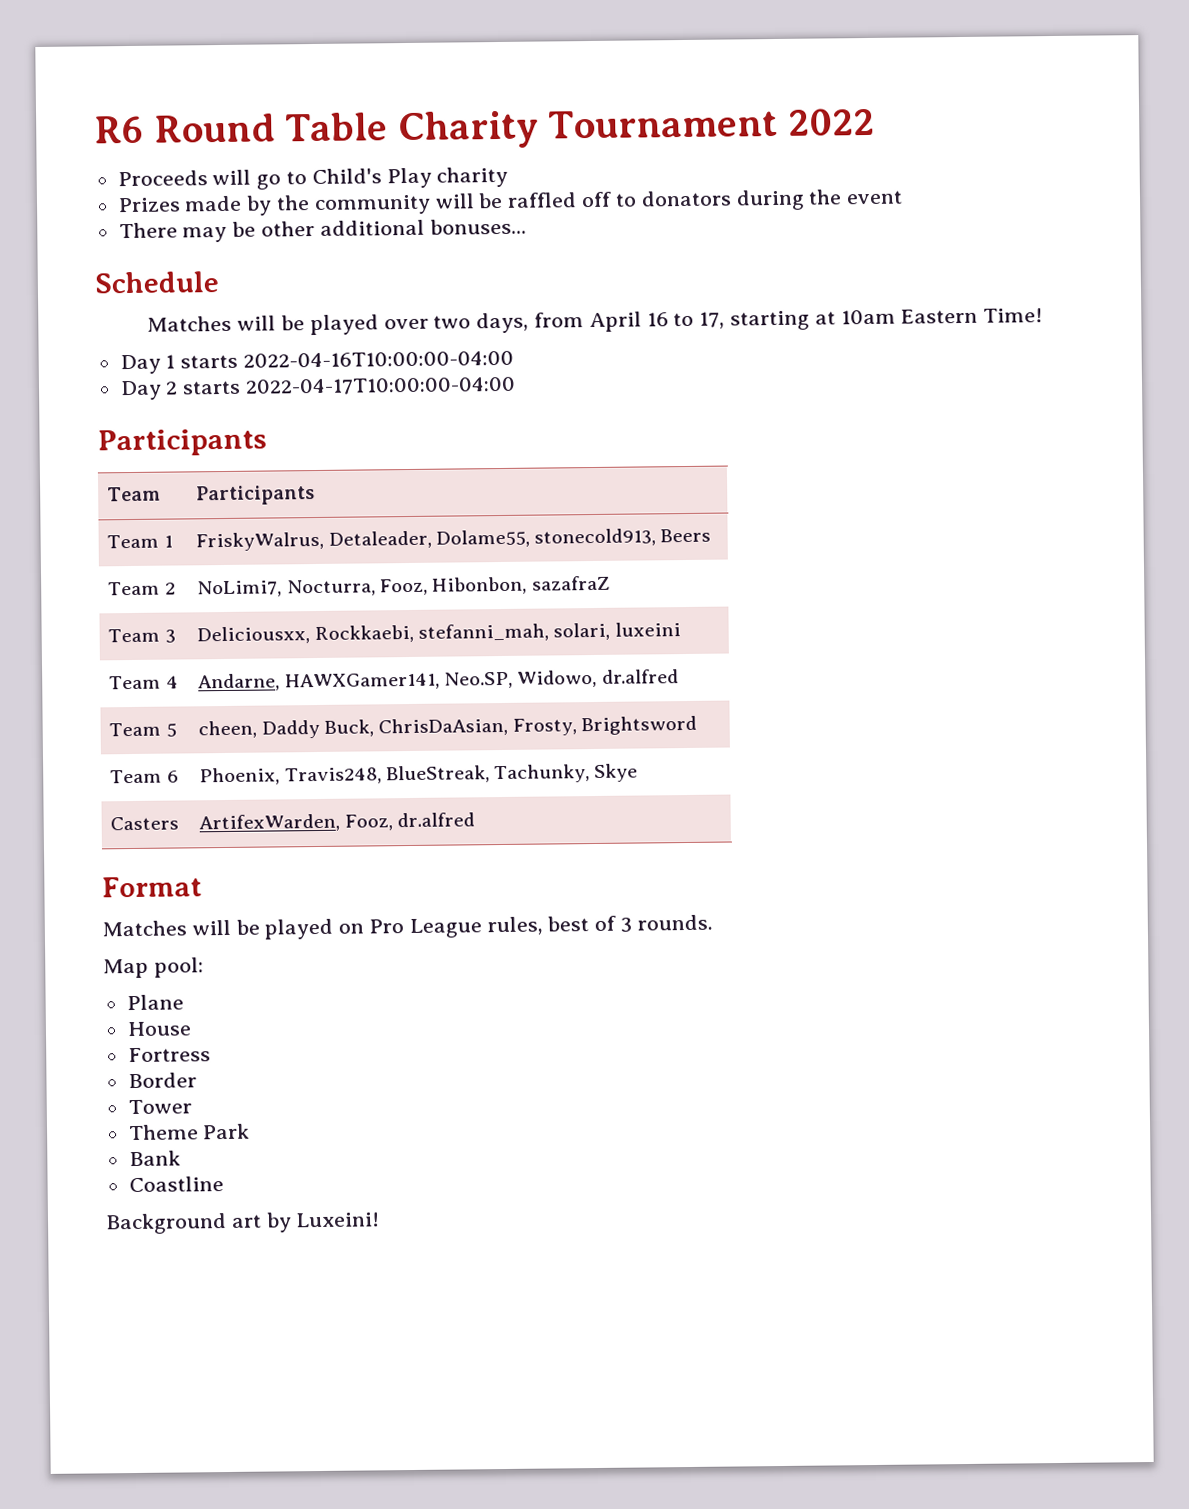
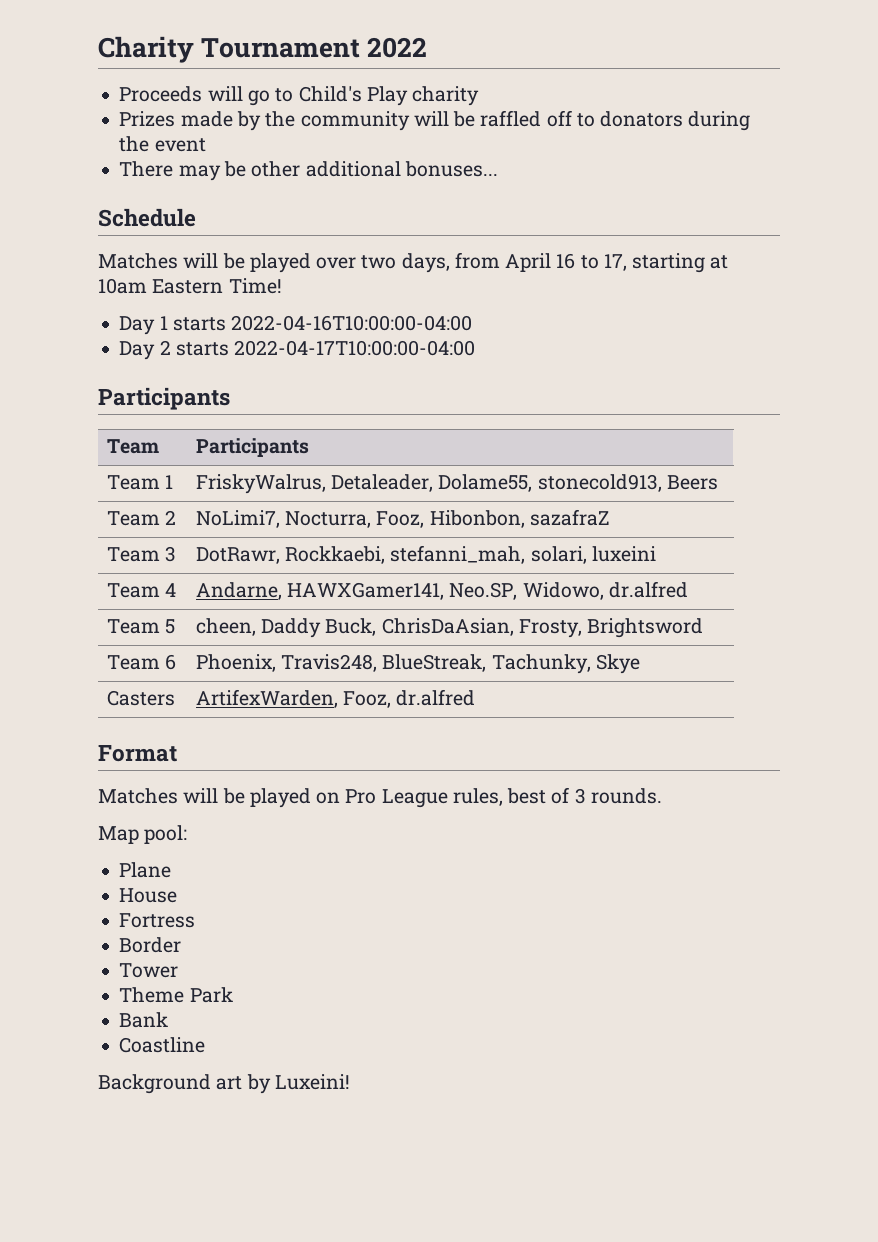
[94,112,389,144] R6 Round Table -> (98, 49) none
[197,626,311,645] Deliciousxx, -> [195,547,280,564] DotRawr,

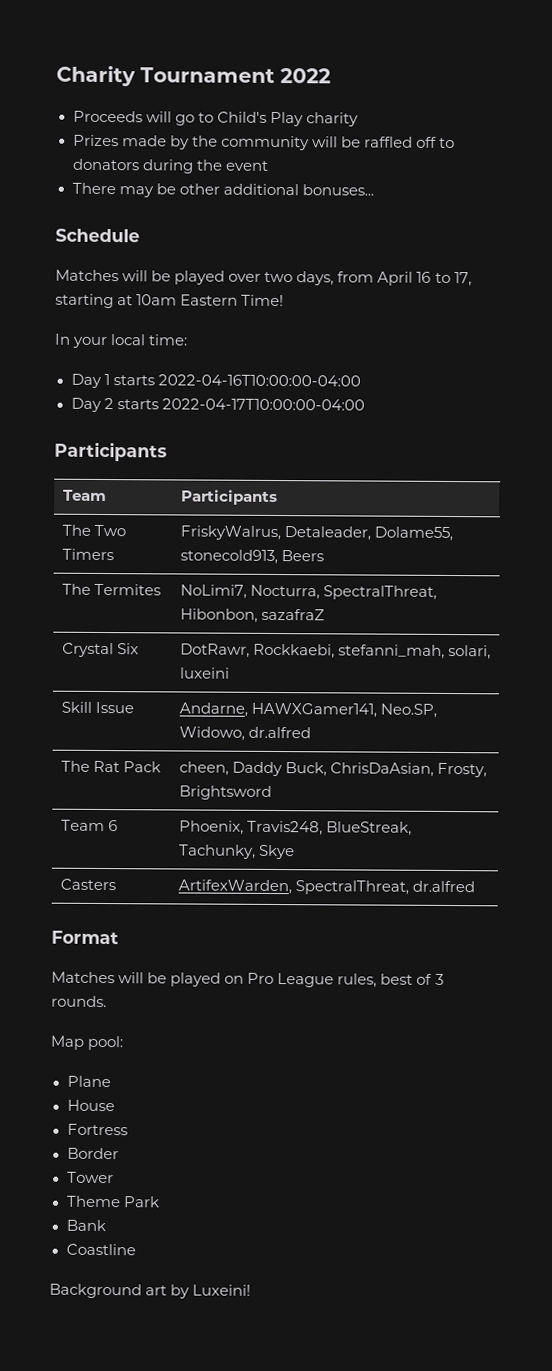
(282, 286) none -> [54,333,189,349] // In your local time:
[106,475,173,490] Team 1 -> [61,524,126,537] [61,548,114,561] The Two Timers
[106,510,176,526] Team 2 -> [61,583,161,596] The Termites
[376,511,425,528] Fooz, -> [323,585,438,600] SpectralThreat,
[106,546,176,562] Team 3 -> [61,642,139,658] Crystal Six
[106,583,176,598] Team 4 -> [60,701,134,714] Skill Issue
[106,619,175,634] Team 5 -> [60,760,162,773] The Rat Pack
[342,691,391,708] Fooz, -> [294,880,409,895] SpectralThreat,

